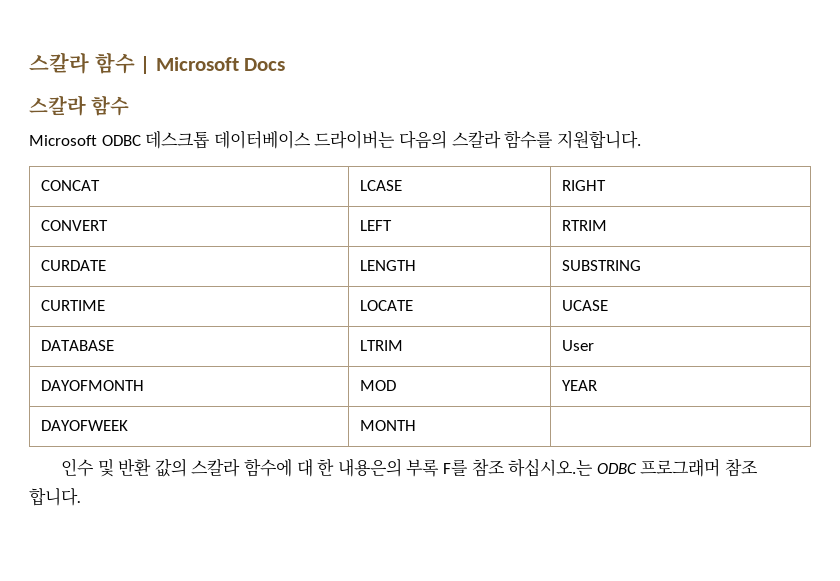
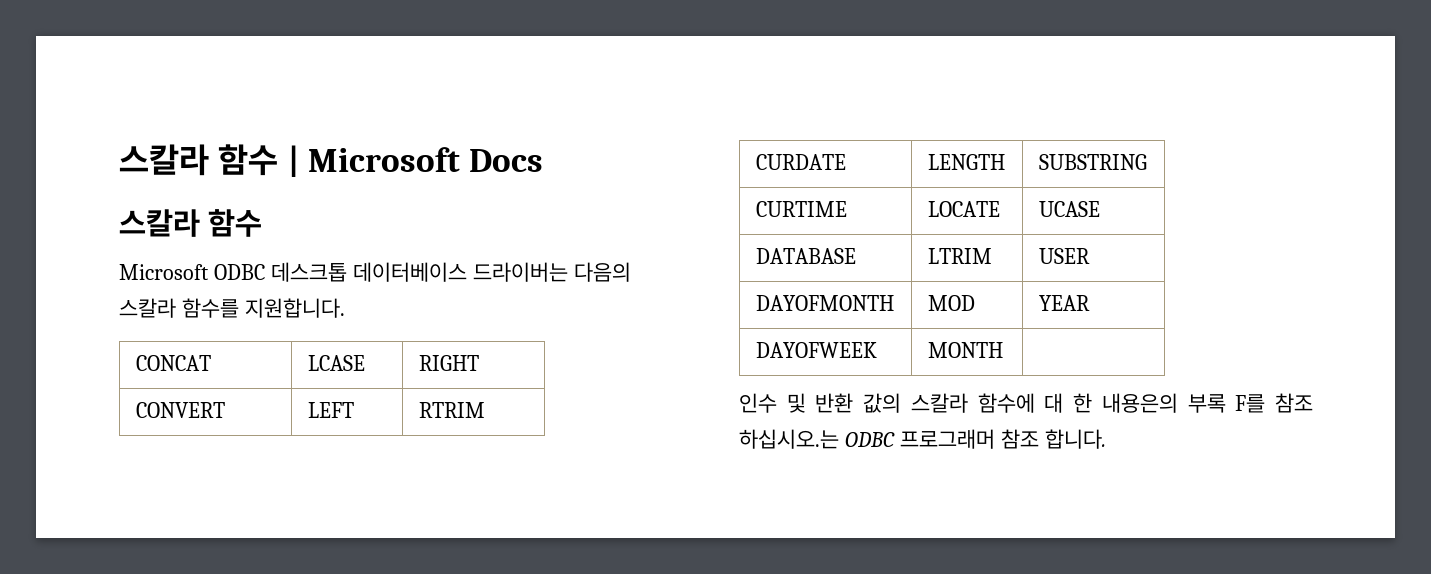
[561,340,594,351] User -> [1038,248,1090,264] USER

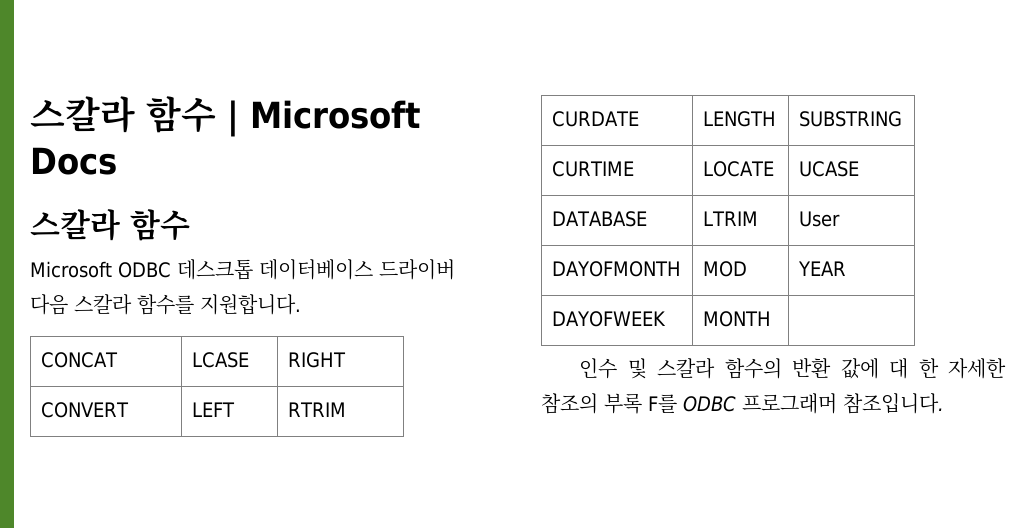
[472,262,631,282] 드라이버는 다음의 -> [379,259,455,280] [30,294,68,315] 드라이버 다음
[1038,248,1090,264] USER -> [798,211,840,227] User
[815,393,1313,413] [739,429,1106,449] 반환 값의 스칼라 함수에 대 한 내용은의 부록 F를 참조 하십시오.는 ODBC 프로그래머 참조 합니다. -> [657,358,1006,379] [541,393,944,414] 스칼라 함수의 반환 값에 대 한 자세한 참조의 부록 F를 ODBC 프로그래머 참조입니다.

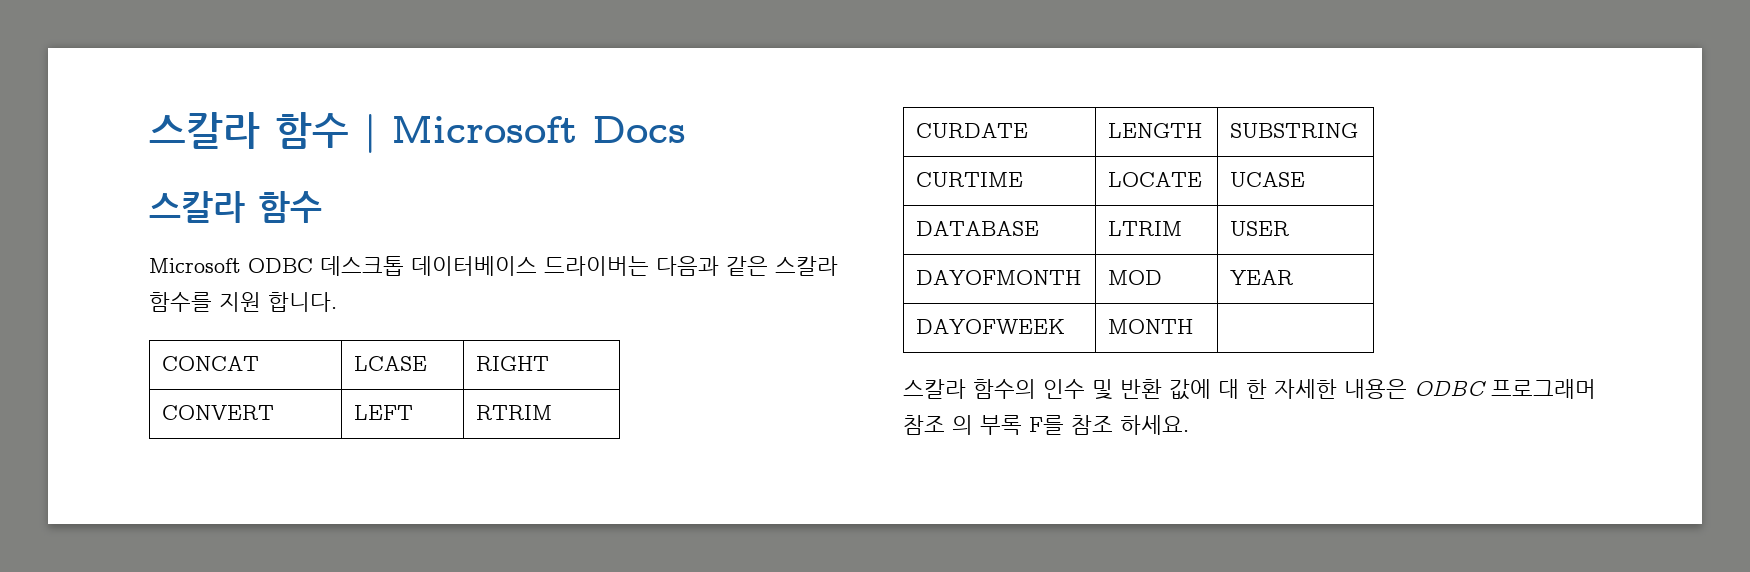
[379,259,455,280] [30,294,301,315] 드라이버 다음 스칼라 함수를 지원합니다. -> [544,256,838,276] [149,292,337,312] 드라이버는 다음과 같은 스칼라 함수를 지원 합니다.
[798,211,840,227] User -> [1230,221,1290,236] USER
[579,358,782,379] 인수 및 스칼라 함수의 -> [903,379,1113,400] 스칼라 함수의 인수 및
[541,393,944,414] 참조의 부록 F를 ODBC 프로그래머 참조입니다. -> [1344,379,1596,399] [903,415,1189,435] 내용은 ODBC 프로그래머 참조 의 부록 F를 참조 하세요.

